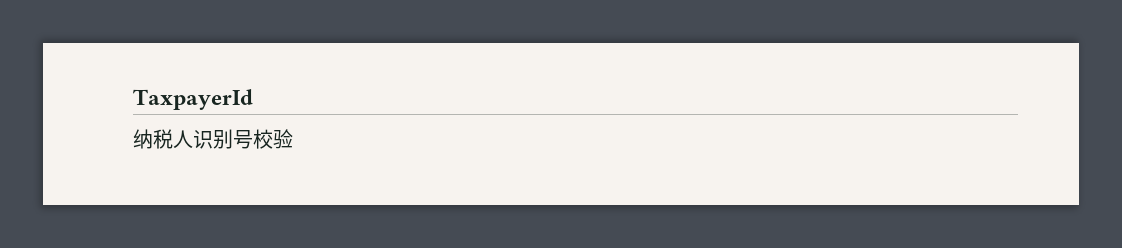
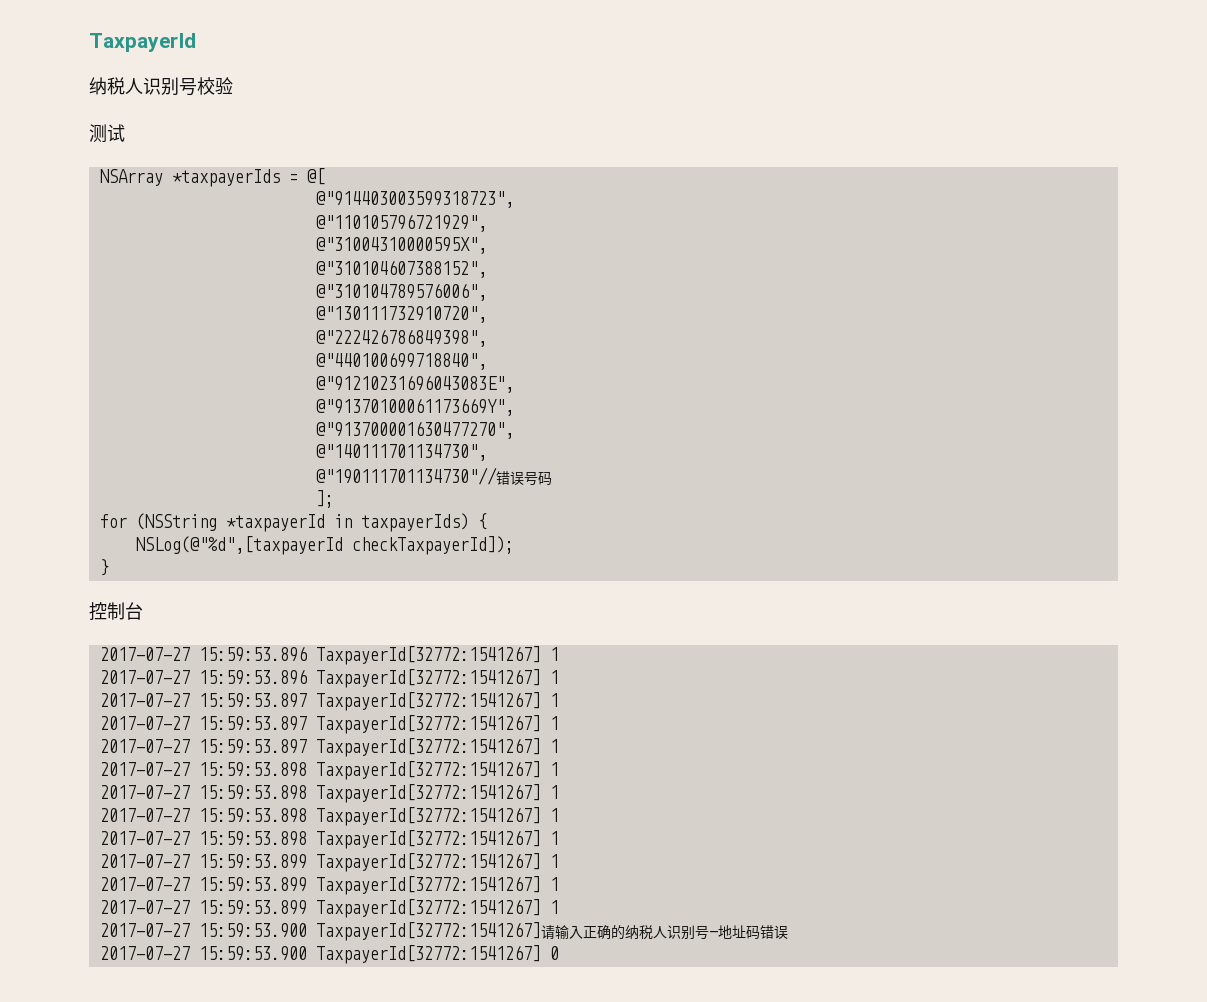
(293, 139) none -> [89,124,125,143] [99,168,325,187] [315,191,514,208] [315,214,487,232] [315,237,487,254] [315,260,487,278] [315,283,487,301] [315,306,487,323] [315,329,487,347] [315,352,487,370] [315,375,514,393] [315,398,514,416] [315,421,514,439] [315,444,487,461] [315,467,552,485] [315,490,334,508] [99,513,487,532] [135,536,514,555] [99,559,109,576] [89,602,143,621] [99,646,559,665] [99,669,559,688] [99,692,559,711] [99,715,559,734] [99,738,559,757] [99,761,559,780] [99,784,559,803] [99,807,559,826] [99,830,559,849] [99,853,559,872] [99,876,559,895] [99,899,559,918] [99,922,788,941] [99,945,559,964] // 测试 // NSArray *taxpayerIds = @[ // @"914403003599318723", // @"110105796721929", // @"31004310000595X", // @"310104607388152", // @"310104789576006", // @"130111732910720", // @"222426786849398", // @"440100699718840", // @"91210231696043083E", // @"91370100061173669Y", // @"913700001630477270", // @"140111701134730", // @"190111701134730"//错误号码 // ]; // for (NSString *taxpayerId in taxpayerIds) { // NSLog(@"%d",[taxpayerId checkTaxpayerId]); // } // 控制台 // 2017-07-27 15:59:53.896 TaxpayerId[32772:1541267] 1 // 2017-07-27 15:59:53.896 TaxpayerId[32772:1541267] 1 // 2017-07-27 15:59:53.897 TaxpayerId[32772:1541267] 1 // 2017-07-27 15:59:53.897 TaxpayerId[32772:1541267] 1 // 2017-07-27 15:59:53.897 TaxpayerId[32772:1541267] 1 // 2017-07-27 15:59:53.898 TaxpayerId[32772:1541267] 1 // 2017-07-27 15:59:53.898 TaxpayerId[32772:1541267] 1 // 2017-07-27 15:59:53.898 TaxpayerId[32772:1541267] 1 // 2017-07-27 15:59:53.898 TaxpayerId[32772:1541267] 1 // 2017-07-27 15:59:53.899 TaxpayerId[32772:1541267] 1 // 2017-07-27 15:59:53.899 TaxpayerId[32772:1541267] 1 // 2017-07-27 15:59:53.899 TaxpayerId[32772:1541267] 1 // 2017-07-27 15:59:53.900 TaxpayerId[32772:1541267]请输入正确的纳税人识别号-地址码错误 // 2017-07-27 15:59:53.900 TaxpayerId[32772:1541267] 0

